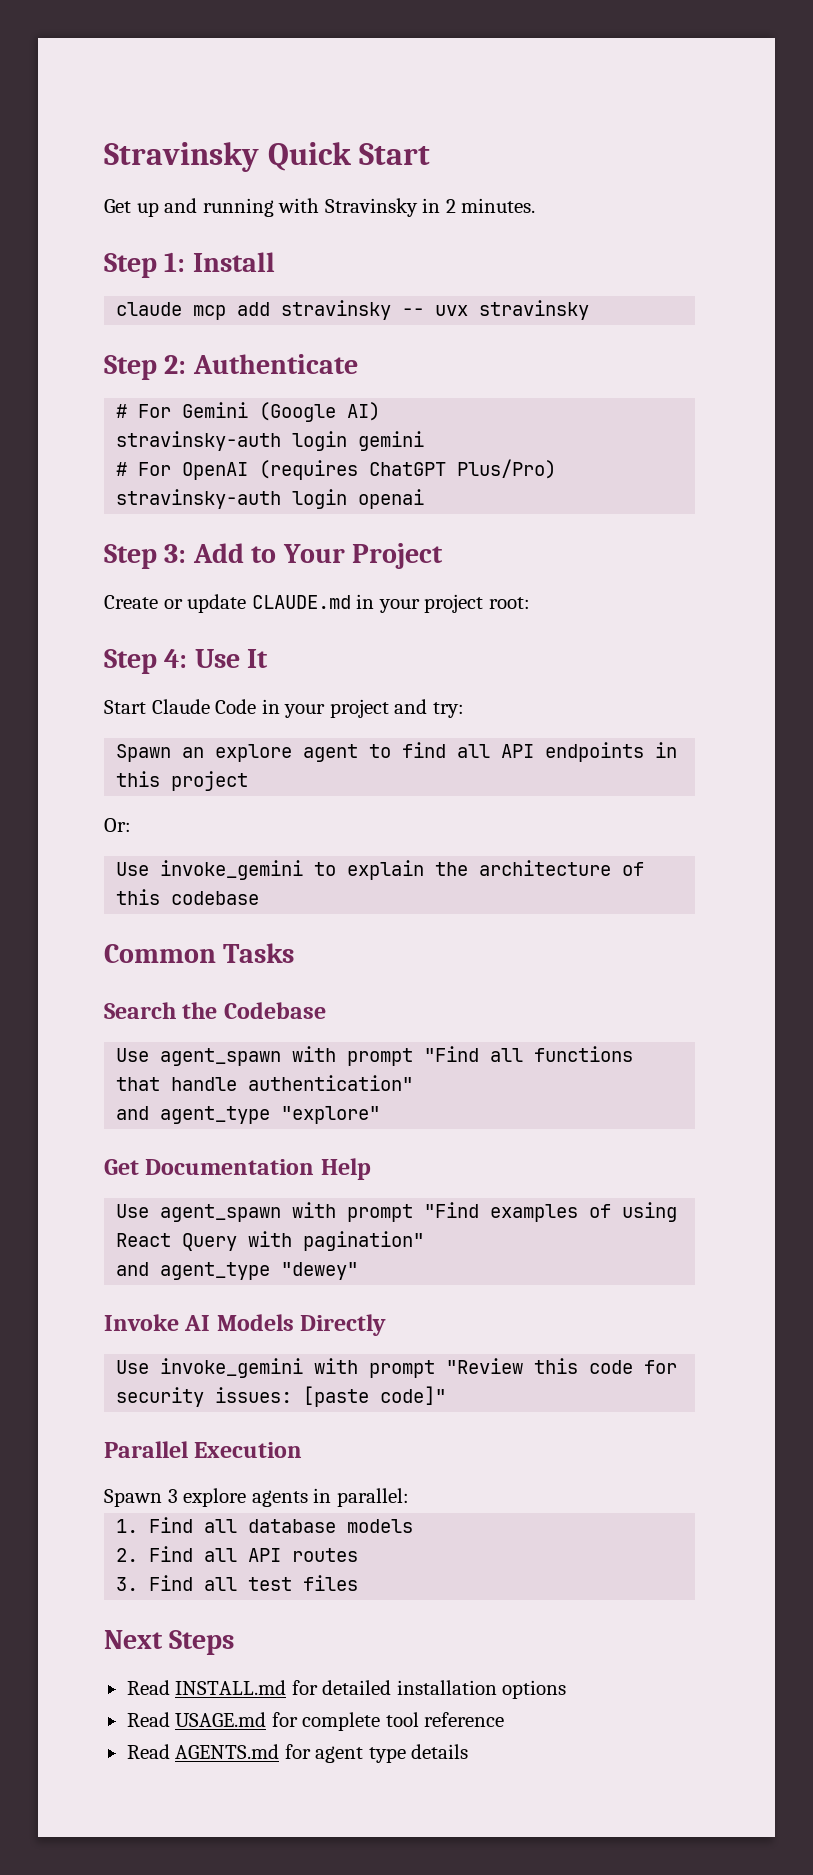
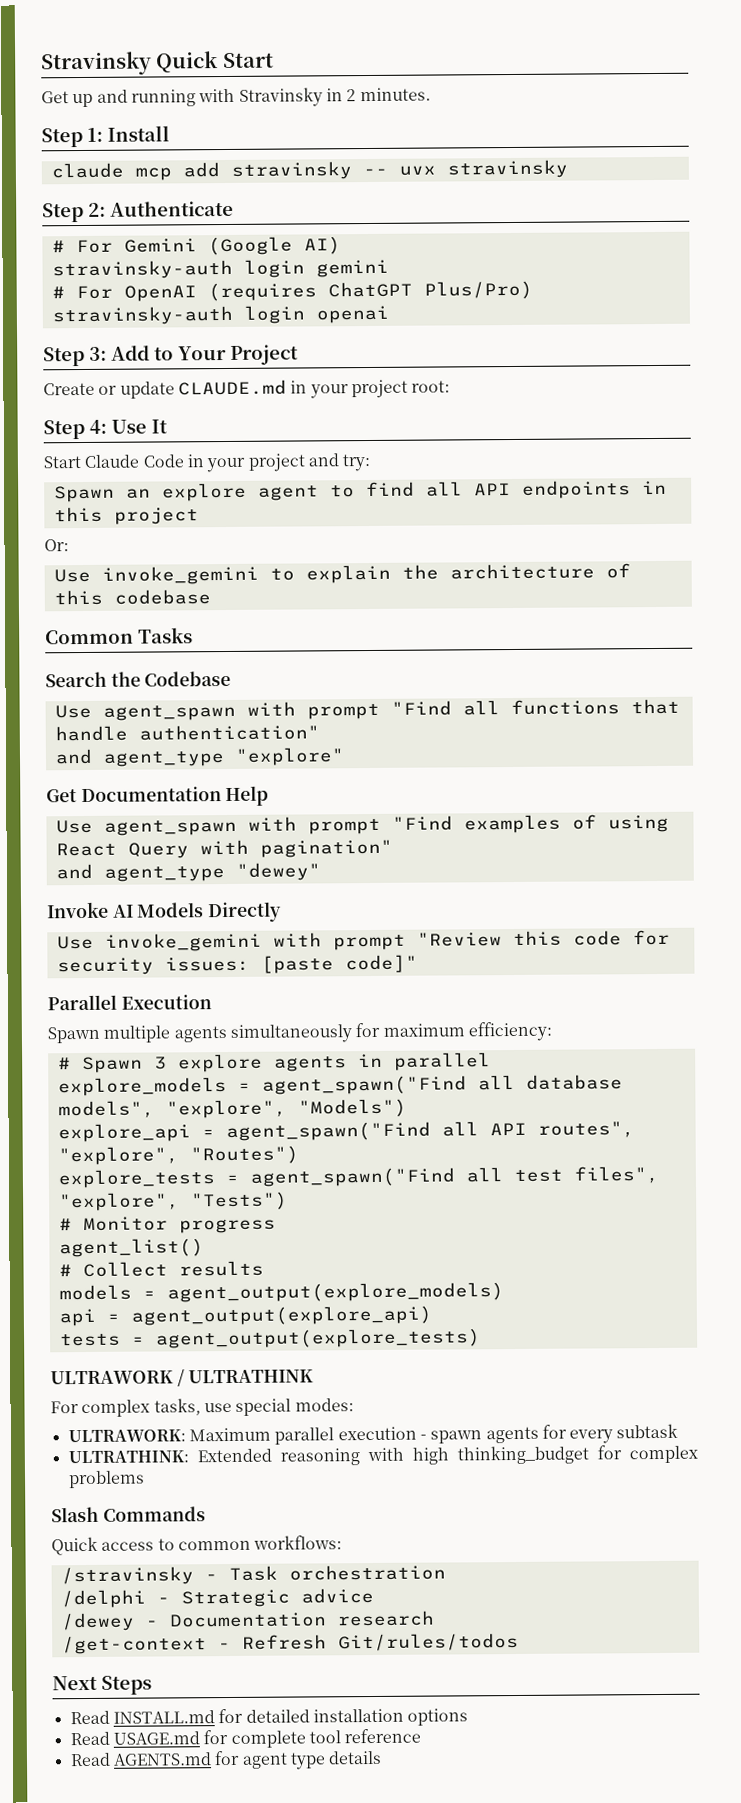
[167,1488,409,1507] [116,1517,414,1533] [116,1546,359,1562] [116,1575,359,1591] 3 explore agents in parallel: // 1. Find all database models // 2. Find all API routes // 3. Find all test files -> [103,1021,552,1043] [57,1052,491,1074] [57,1074,623,1097] [57,1098,407,1119] [57,1121,635,1143] [57,1145,299,1166] [57,1165,659,1189] [58,1191,288,1212] [58,1216,276,1234] [58,1238,204,1258] [58,1260,264,1278] [58,1282,504,1303] [58,1305,432,1327] [59,1328,481,1349] [50,1369,315,1387] [50,1398,354,1418] [67,1423,679,1445] [67,1445,698,1466] [67,1470,145,1489] [51,1506,206,1523] [51,1535,343,1556] [60,1564,446,1586] [60,1587,374,1609] [60,1610,435,1632] [61,1632,519,1655] multiple agents simultaneously for maximum efficiency: // # Spawn 3 explore agents in parallel // explore_models = agent_spawn("Find all database models", "explore", "Models") // explore_api = agent_spawn("Find all API routes", "explore", "Routes") // explore_tests = agent_spawn("Find all test files", "explore", "Tests") // # Monitor progress // agent_list() // # Collect results // models = agent_output(explore_models) // api = agent_output(explore_api) // tests = agent_output(explore_tests) // ULTRAWORK / ULTRATHINK // For complex tasks, use special modes: // ULTRAWORK: Maximum parallel execution - spawn agents for every subtask // ULTRATHINK: Extended reasoning with high thinking_budget for complex problems // Slash Commands // Quick access to common workflows: // /stravinsky - Task orchestration // /delphi - Strategic advice // /dewey - Documentation research // /get-context - Refresh Git/rules/todos

